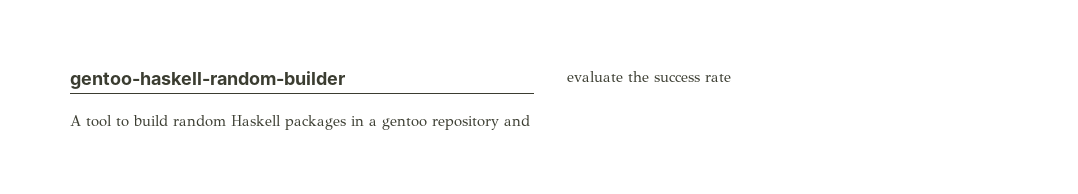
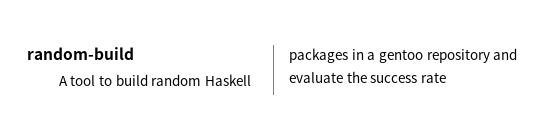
[70,71,345,89] gentoo-haskell-random-builder -> [27,47,134,60] random-build

